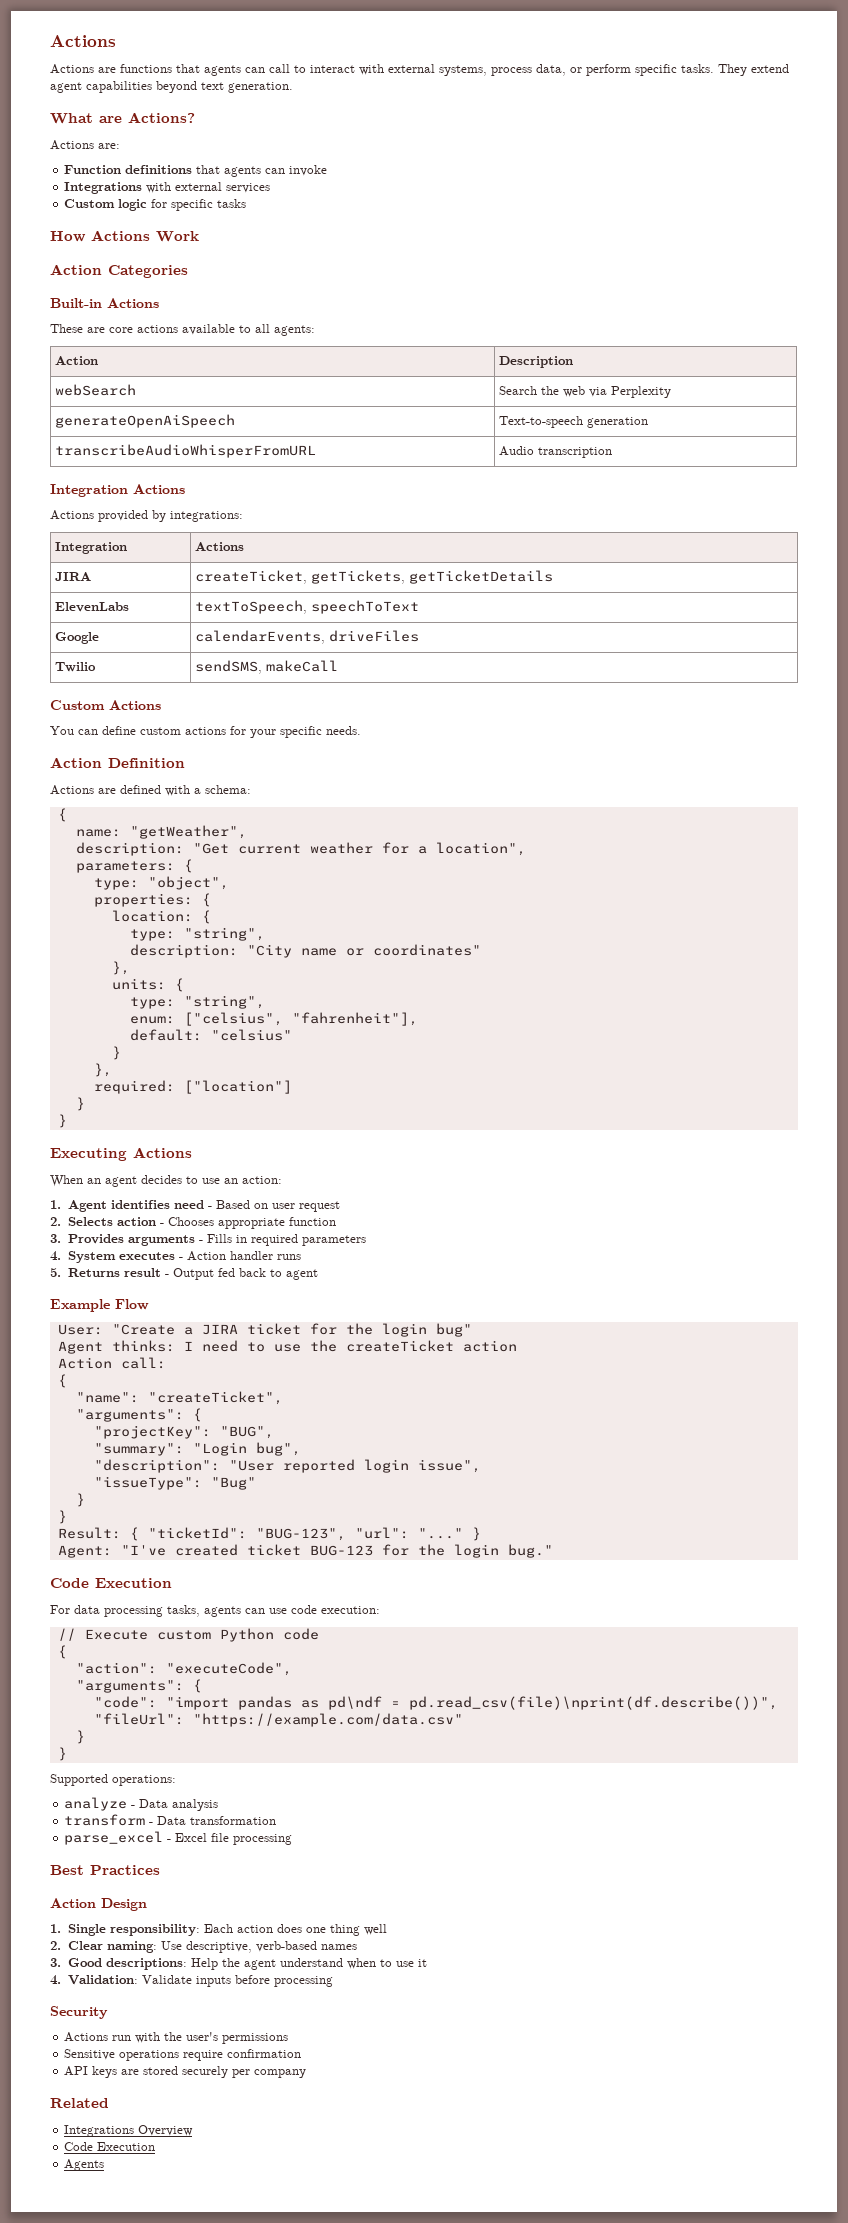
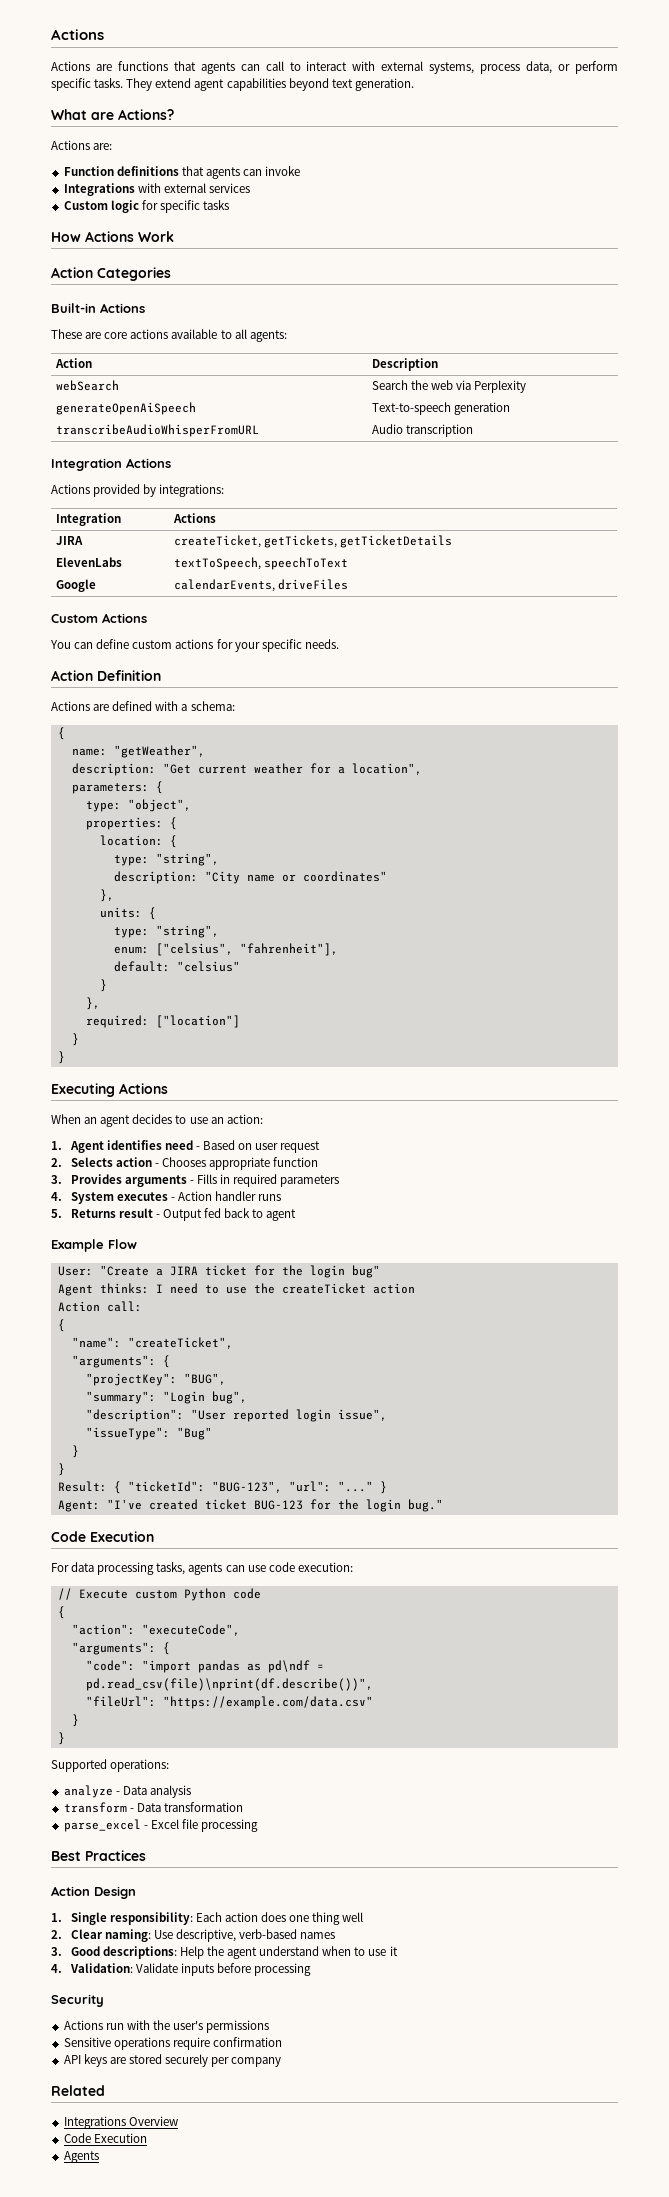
[55,662,97,672] [195,660,339,674] // Twilio | sendSMS, makeCall -> (349, 584) none

